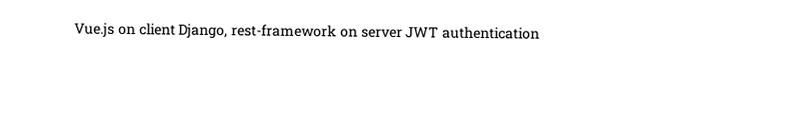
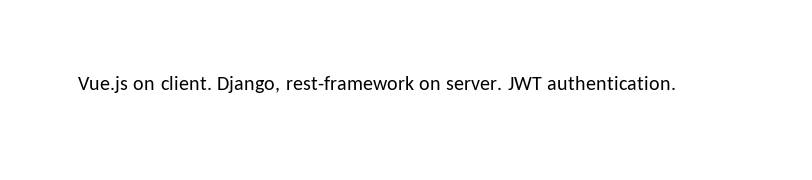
[138,23,176,36] client -> [160,76,212,90] client.
[360,26,541,40] server JWT authentication -> [446,76,677,90] server. JWT authentication.

